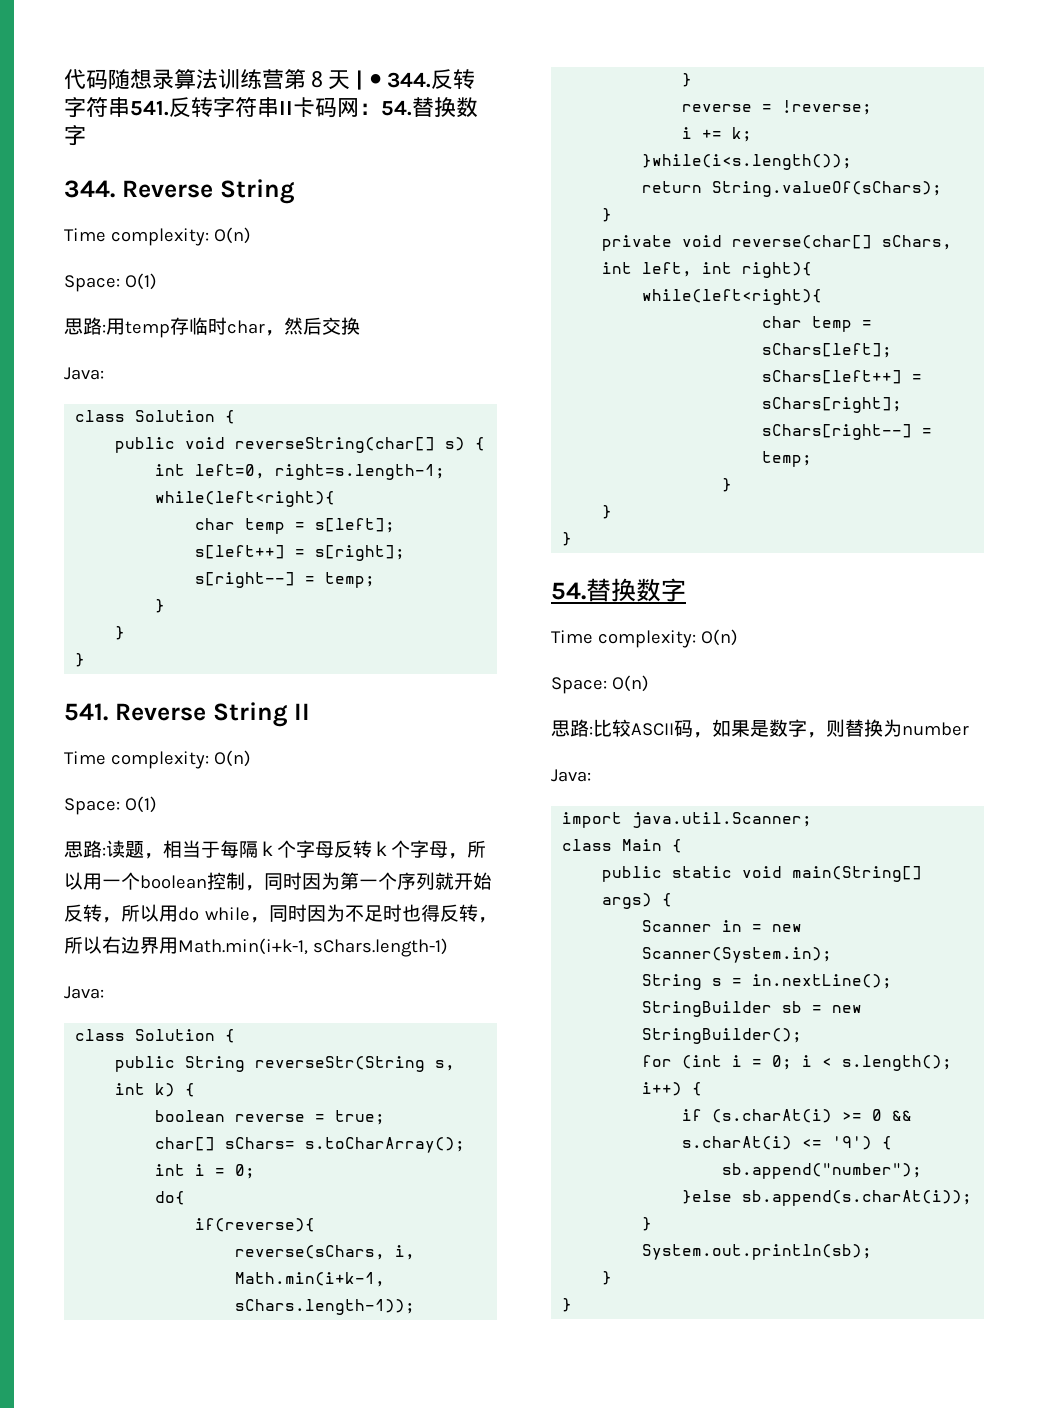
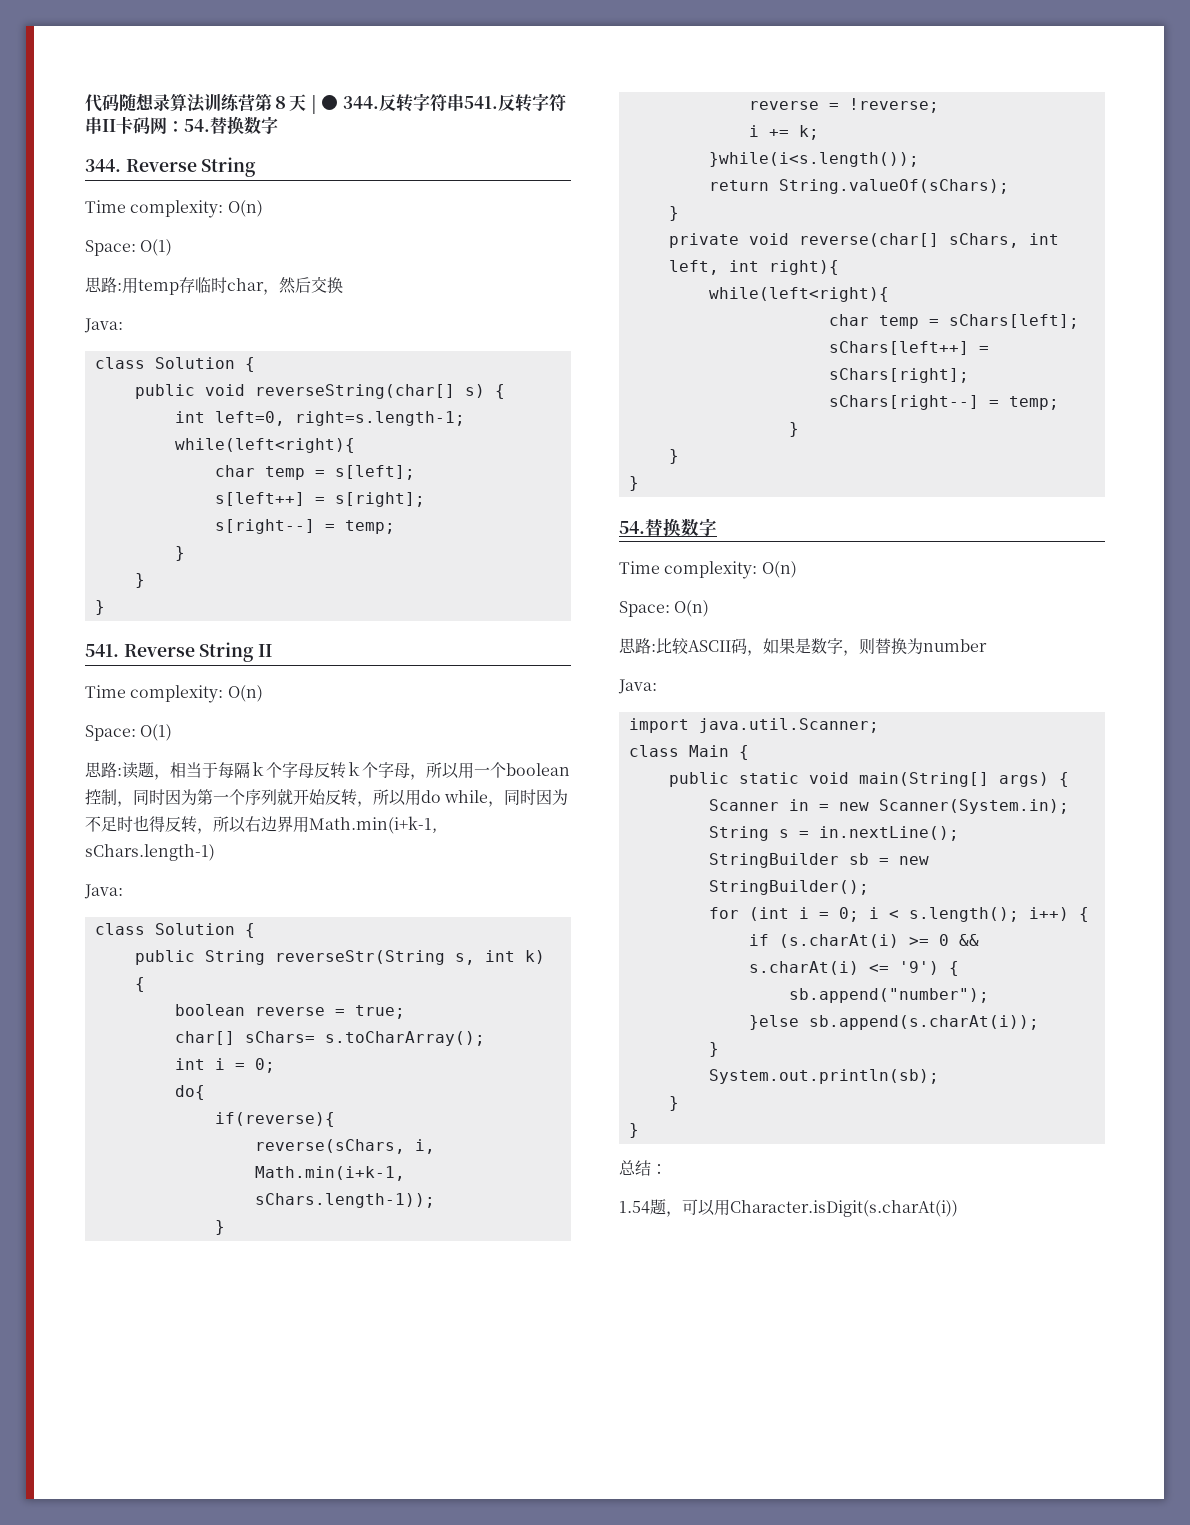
(573, 1305) none -> [619,1160,667,1176] [619,1199,958,1217] // 总结： // 1.54题，可以用Character.isDigit(s.charAt(i))

